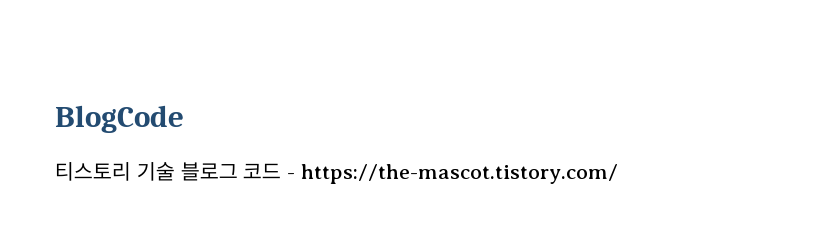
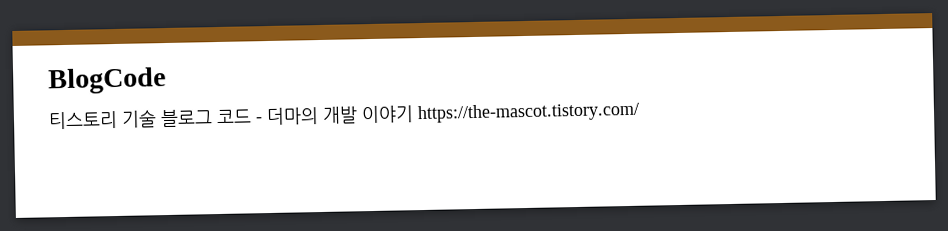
(296, 176) none -> [266,105,414,126] 더마의 개발 이야기

